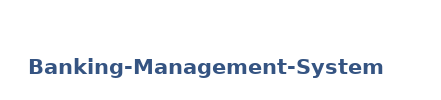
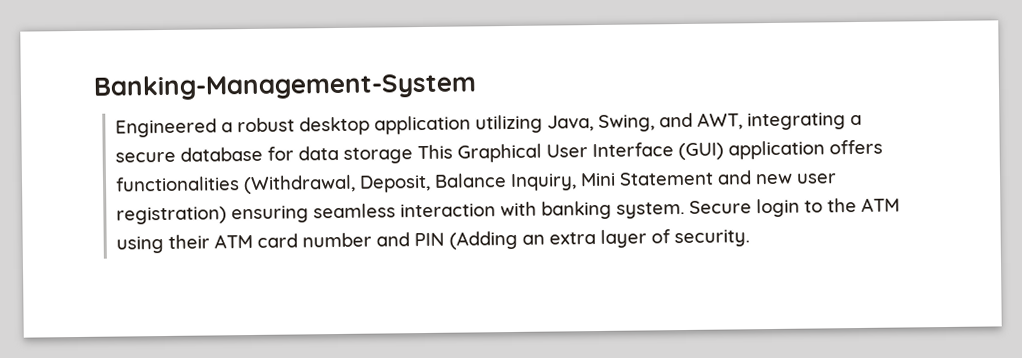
(384, 68) none -> [115,112,863,138] [115,139,884,164] [115,170,838,195] [116,197,901,225] [116,229,751,254] // Engineered a robust desktop application utilizing Java, Swing, and AWT, integrating a secure database for data storage This Graphical User Interface (GUI) application offers functionalities (Withdrawal, Deposit, Balance Inquiry, Mini Statement and new user registration) ensuring seamless interaction with banking system. Secure login to the ATM using their ATM card number and PIN (Adding an extra layer of security.

